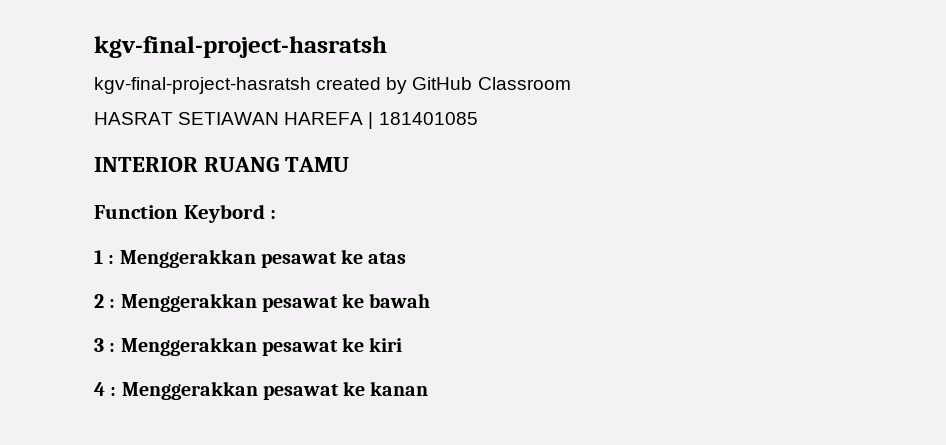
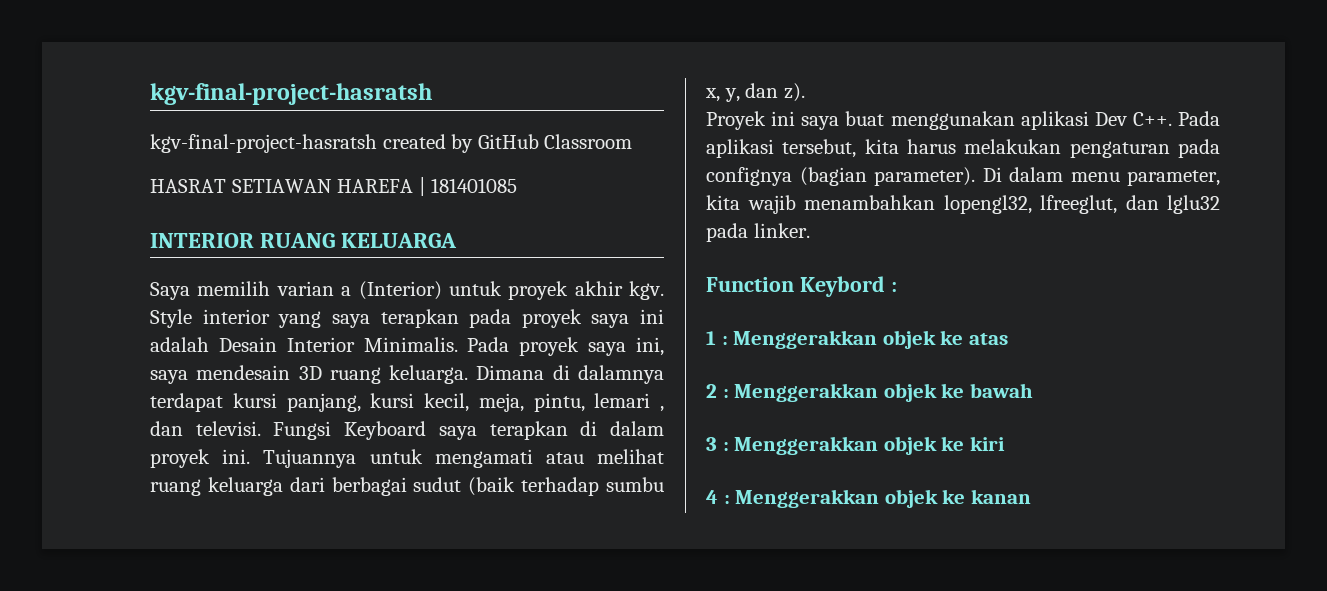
[285,157,350,172] TAMU -> [341,233,458,248] [150,281,664,300] [150,309,664,328] [150,337,664,356] [150,365,664,384] [150,393,664,412] [150,421,664,440] [150,449,664,468] [150,477,664,496] [705,83,805,102] [706,111,1220,130] [706,139,1220,158] [706,167,1220,186] [706,195,1220,214] [706,223,810,242] KELUARGA // Saya memilih varian a (Interior) untuk proyek akhir kgv. Style interior yang saya terapkan pada proyek saya ini adalah Desain Interior Minimalis. Pada proyek saya ini, saya mendesain 3D ruang keluarga. Dimana di dalamnya terdapat kursi panjang, kursi kecil, meja, pintu, lemari , dan televisi. Fungsi Keyboard saya terapkan di dalam proyek ini. Tujuannya untuk mengamati atau melihat ruang keluarga dari berbagai sudut (baik terhadap sumbu x, y, dan z). // Proyek ini saya buat menggunakan aplikasi Dev C++. Pada aplikasi tersebut, kita harus melakukan pengaturan pada confignya (bagian parameter). Di dalam menu parameter, kita wajib menambahkan lopengl32, lfreeglut, dan lglu32 pada linker.
[260,252,337,268] pesawat -> [882,330,936,349] objek
[261,296,338,312] pesawat -> [883,383,937,402] objek
[261,340,338,356] pesawat -> [883,436,937,455] objek
[262,384,339,400] pesawat -> [884,489,938,508] objek

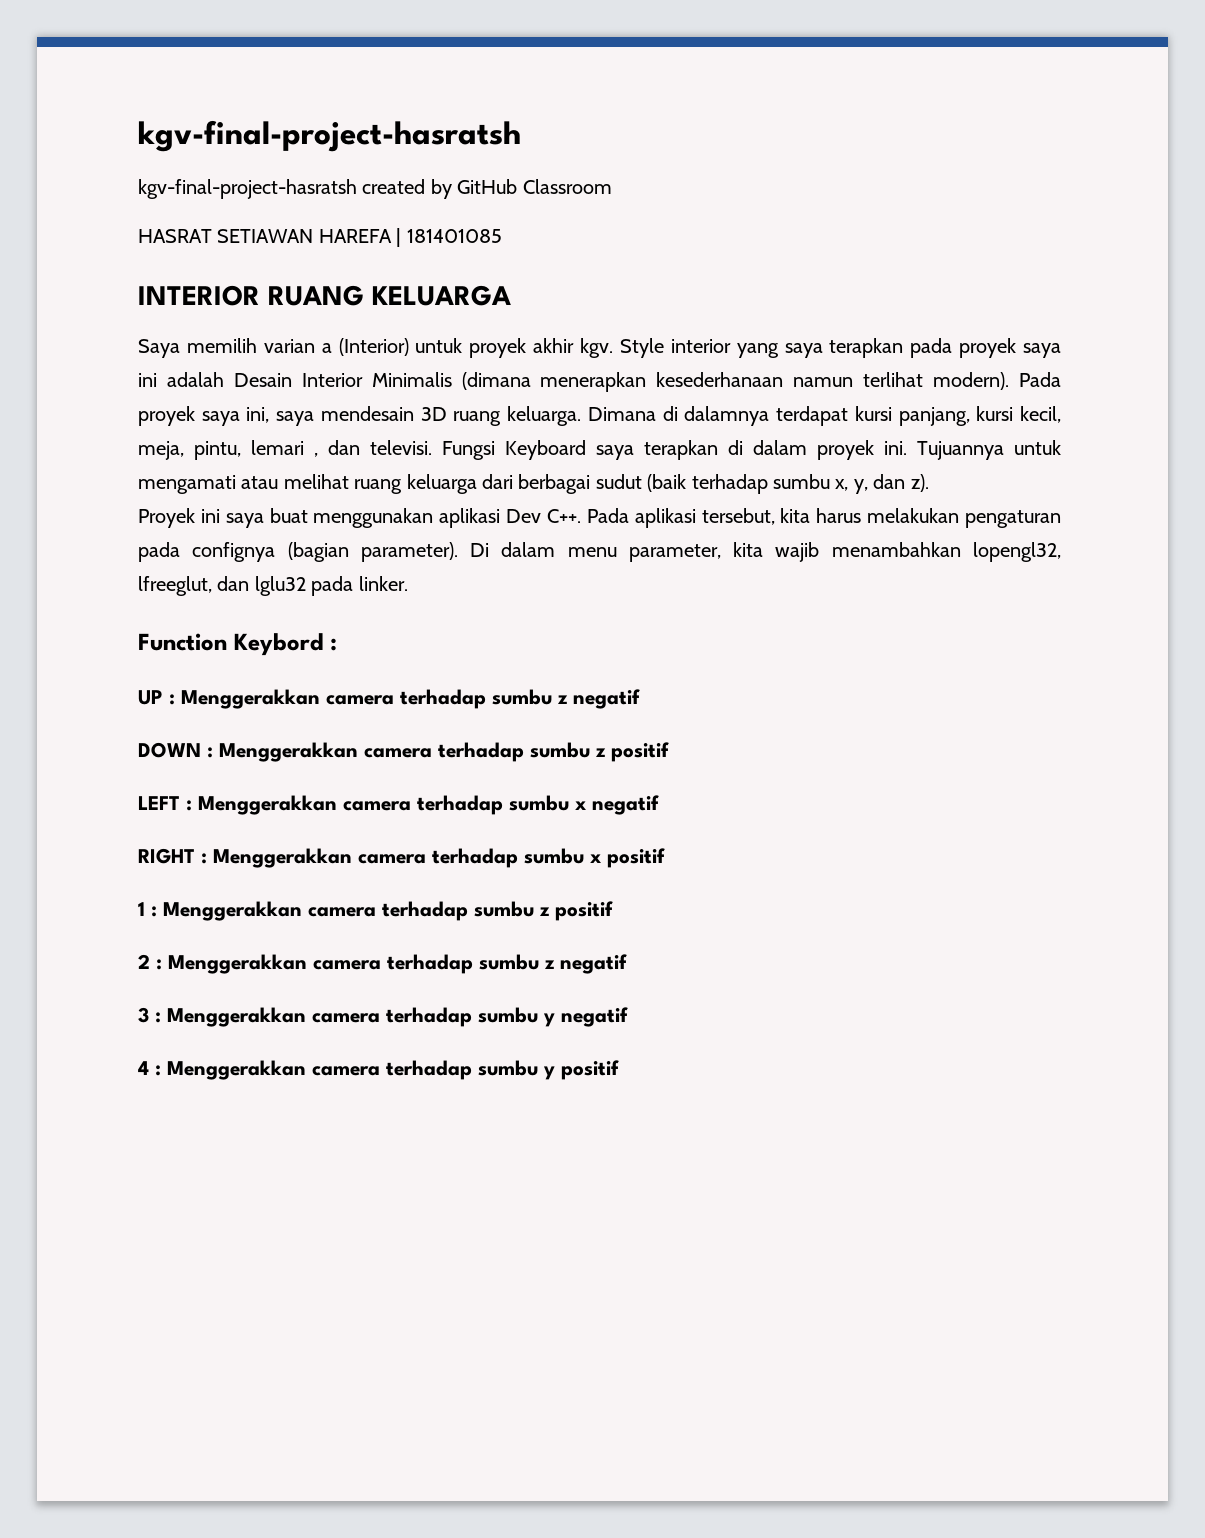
[363,337,458,352] Minimalis. -> [371,372,1010,392] Minimalis (dimana menerapkan kesederhanaan namun terlihat modern).
[706,330,1008,349] [706,383,1033,402] [706,436,1005,455] [706,489,1031,508] 1 : Menggerakkan objek ke atas // 2 : Menggerakkan objek ke bawah // 3 : Menggerakkan objek ke kiri // 4 : Menggerakkan objek ke kanan -> [138,689,640,709] [138,742,669,762] [138,795,659,815] [138,848,665,868] [138,901,613,921] [138,954,627,974] [138,1007,628,1027] [138,1060,619,1080] UP : Menggerakkan camera terhadap sumbu z negatif // DOWN : Menggerakkan camera terhadap sumbu z positif // LEFT : Menggerakkan camera terhadap sumbu x negatif // RIGHT : Menggerakkan camera terhadap sumbu x positif // 1 : Menggerakkan camera terhadap sumbu z positif // 2 : Menggerakkan camera terhadap sumbu z negatif // 3 : Menggerakkan camera terhadap sumbu y negatif // 4 : Menggerakkan camera terhadap sumbu y positif

